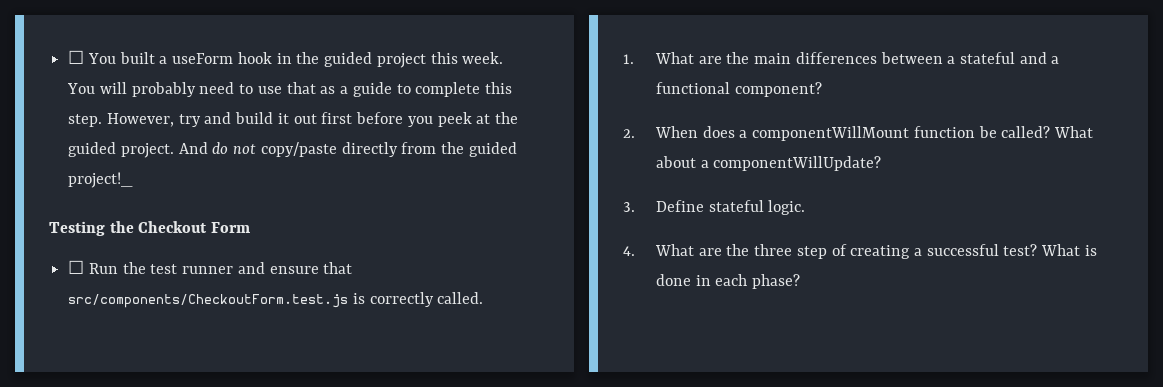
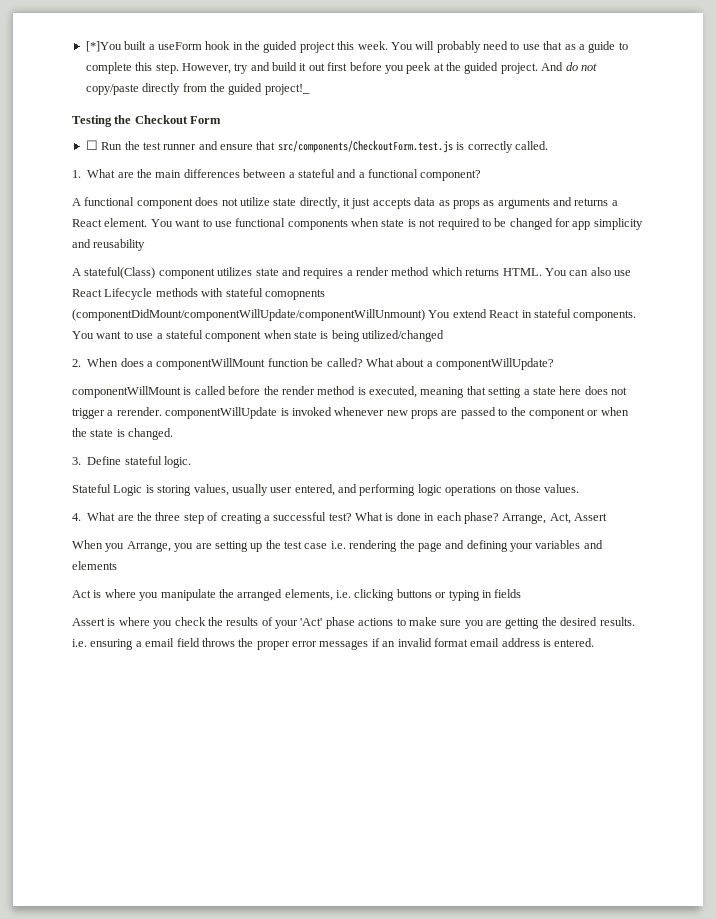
[68,50,116,64] ☐ You -> [85,41,122,52] [*]You
(822, 89) none -> [72,197,618,209] [72,218,643,230] [72,239,146,251] [72,267,631,279] [72,288,325,300] [72,309,637,321] [72,330,445,342] // A functional component does not utilize state directly, it just accepts data as props as arguments and returns a React element. You want to use functional components when state is not required to be changed for app simplicity and reusability // A stateful(Class) component utilizes state and requires a render method which returns HTML. You can also use React Lifecycle methods with stateful comopnents (componentDidMount/componentWillUpdate/componentWillUnmount) You extend React in stateful components. You want to use a stateful component when state is being utilized/changed
[623,200,806,215] 3. Define stateful logic. -> [72,386,627,398] [72,407,629,419] [72,428,174,440] [72,456,191,468] [72,484,580,496] componentWillMount is called before the render method is executed, meaning that setting a state here does not trigger a rerender. componentWillUpdate is invoked whenever new props are passed to the component or when the state is changed. // 3. Define stateful logic. // Stateful Logic is storing values, usually user entered, and performing logic operations on those values.
(801, 281) none -> [502,513,607,524] [72,540,603,552] [72,561,117,570] [72,589,522,601] [72,617,635,629] [72,638,595,650] Arrange, Act, Assert // When you Arrange, you are setting up the test case i.e. rendering the page and defining your variables and elements // Act is where you manipulate the arranged elements, i.e. clicking buttons or typing in fields // Assert is where you check the results of your 'Act' phase actions to make sure you are getting the desired results. i.e. ensuring a email field throws the proper error messages if an invalid format email address is entered.

